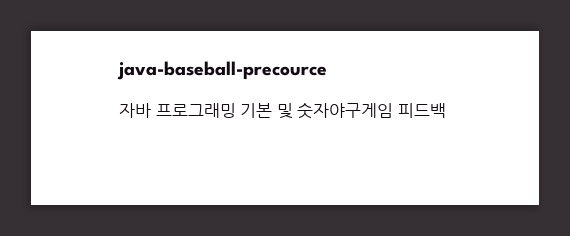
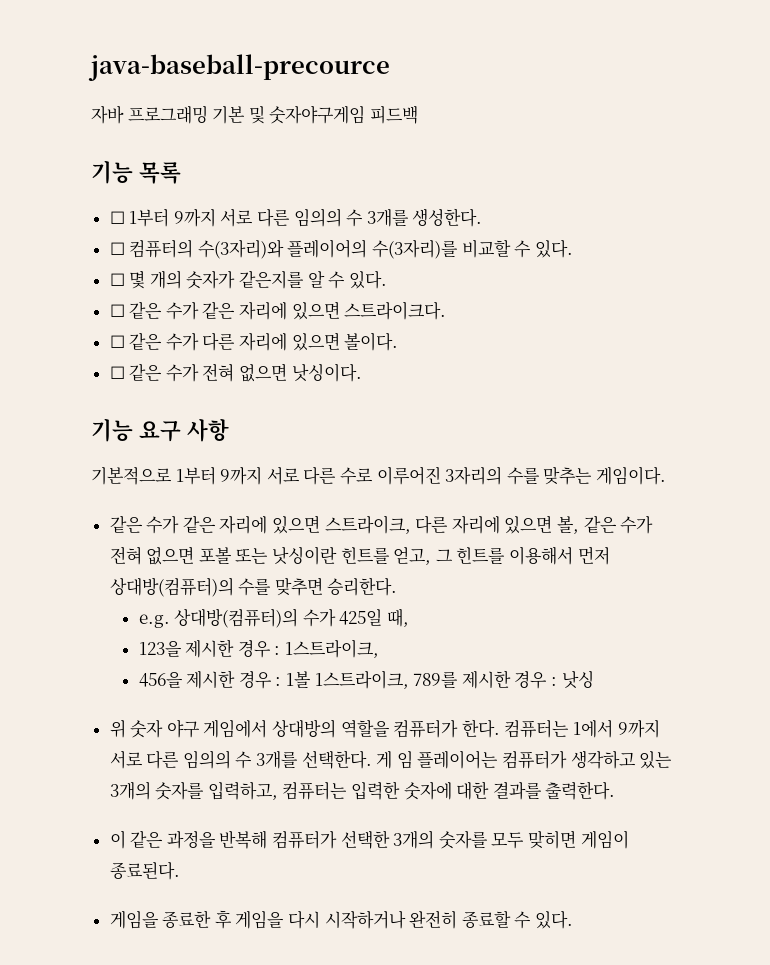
(446, 110) none -> [91,160,181,184] [109,208,483,227] [109,239,573,259] [109,270,387,289] [109,301,447,320] [109,332,399,351] [109,363,362,382] [91,418,229,442] [91,466,666,485] [109,515,654,534] [109,546,610,565] [109,577,398,597] [138,608,409,628] [138,639,379,658] [138,670,594,689] [109,719,660,738] [109,750,673,769] [109,781,616,800] [109,830,629,849] [109,862,180,880] [109,910,574,929] // 기능 목록 // ☐ 1부터 9까지 서로 다른 임의의 수 3개를 생성한다. // ☐ 컴퓨터의 수(3자리)와 플레이어의 수(3자리)를 비교할 수 있다. // ☐ 몇 개의 숫자가 같은지를 알 수 있다. // ☐ 같은 수가 같은 자리에 있으면 스트라이크다. // ☐ 같은 수가 다른 자리에 있으면 볼이다. // ☐ 같은 수가 전혀 없으면 낫싱이다. // 기능 요구 사항 // 기본적으로 1부터 9까지 서로 다른 수로 이루어진 3자리의 수를 맞추는 게임이다. // 같은 수가 같은 자리에 있으면 스트라이크, 다른 자리에 있으면 볼, 같은 수가 전혀 없으면 포볼 또는 낫싱이란 힌트를 얻고, 그 힌트를 이용해서 먼저 상대방(컴퓨터)의 수를 맞추면 승리한다. // e.g. 상대방(컴퓨터)의 수가 425일 때, // 123을 제시한 경우 : 1스트라이크, // 456을 제시한 경우 : 1볼 1스트라이크, 789를 제시한 경우 : 낫싱 // 위 숫자 야구 게임에서 상대방의 역할을 컴퓨터가 한다. 컴퓨터는 1에서 9까지 서로 다른 임의의 수 3개를 선택한다. 게 임 플레이어는 컴퓨터가 생각하고 있는 3개의 숫자를 입력하고, 컴퓨터는 입력한 숫자에 대한 결과를 출력한다. // 이 같은 과정을 반복해 컴퓨터가 선택한 3개의 숫자를 모두 맞히면 게임이 종료된다. // 게임을 종료한 후 게임을 다시 시작하거나 완전히 종료할 수 있다.

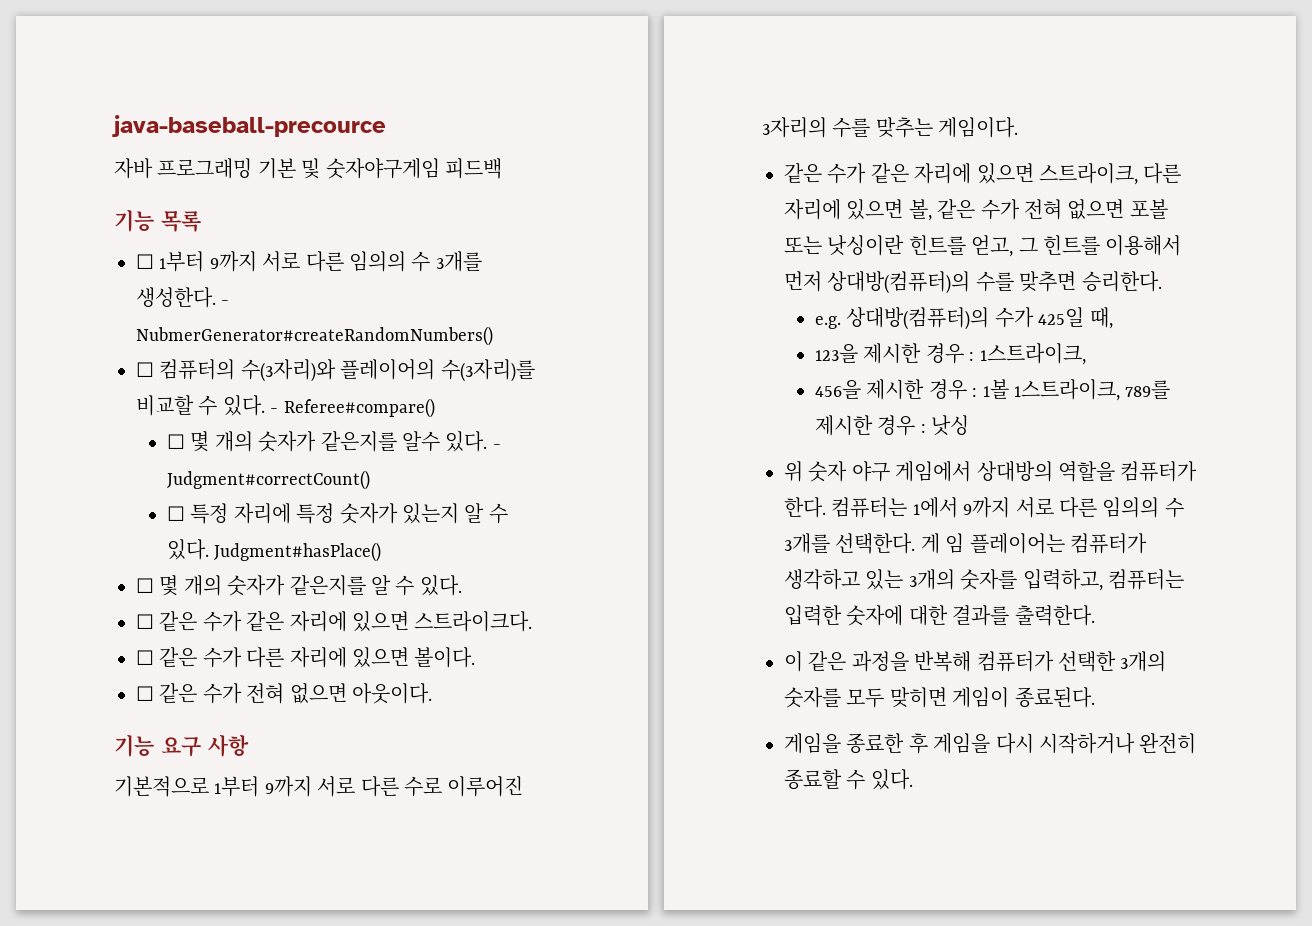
(483, 217) none -> [221,300,230,305] [136,326,493,346] - NubmerGenerator#createRandomNumbers()
(573, 249) none -> [270,398,435,418] [166,431,501,452] [166,470,370,490] [166,503,508,524] [166,539,382,562] - Referee#compare() // ☐ 몇 개의 숫자가 같은지를 알수 있다. - Judgment#correctCount() // ☐ 특정 자리에 특정 숫자가 있는지 알 수 있다. Judgment#hasPlace()
[291,363,362,382] 낫싱이다. -> [352,683,432,704] 아웃이다.

